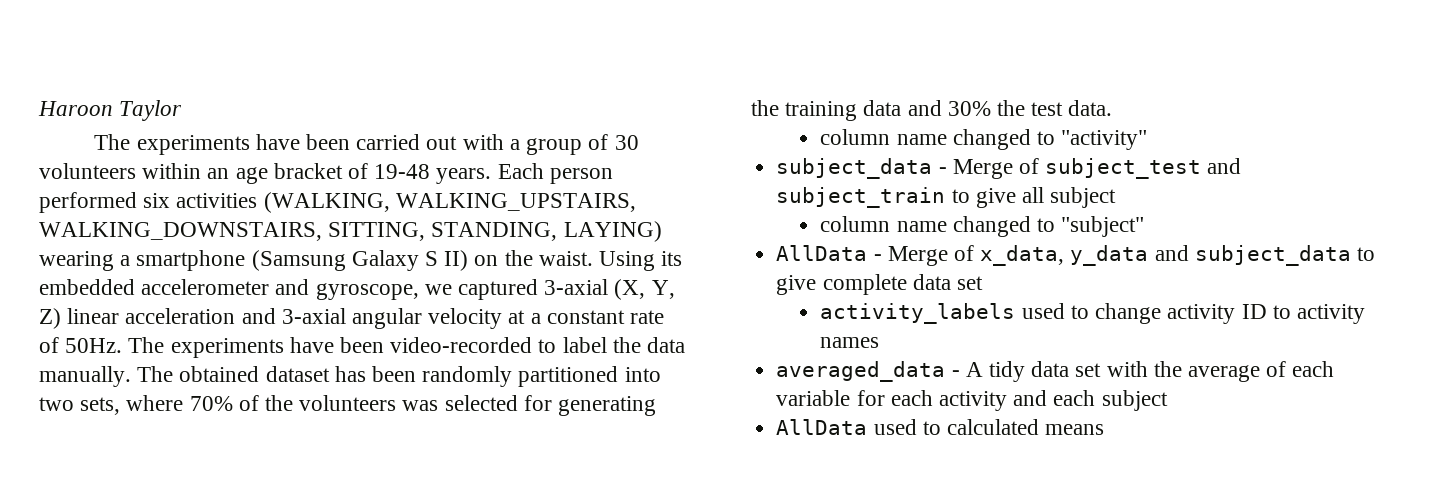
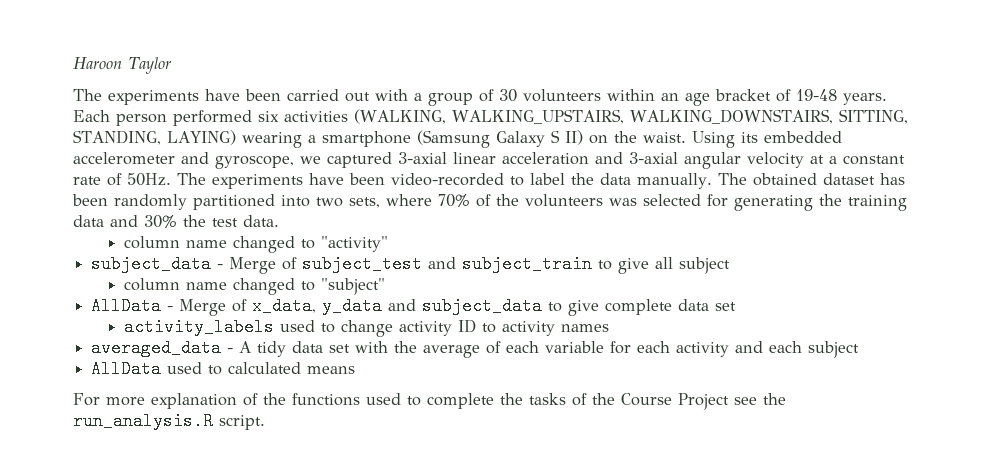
[614,279,675,300] [39,308,61,329] (X, Y, Z) -> (447, 158) none
(1105, 429) none -> [73,393,786,410] [73,412,265,430] // For more explanation of the functions used to complete the tasks of the Course Project see the run_analysis.R script.

